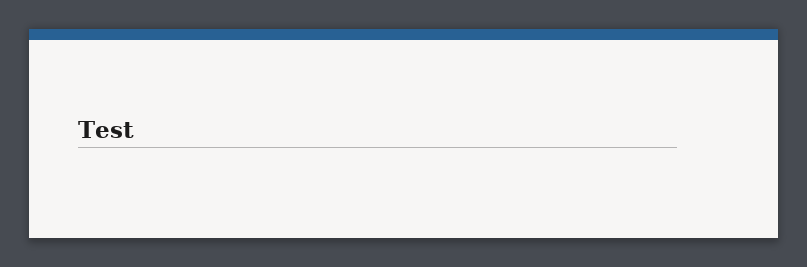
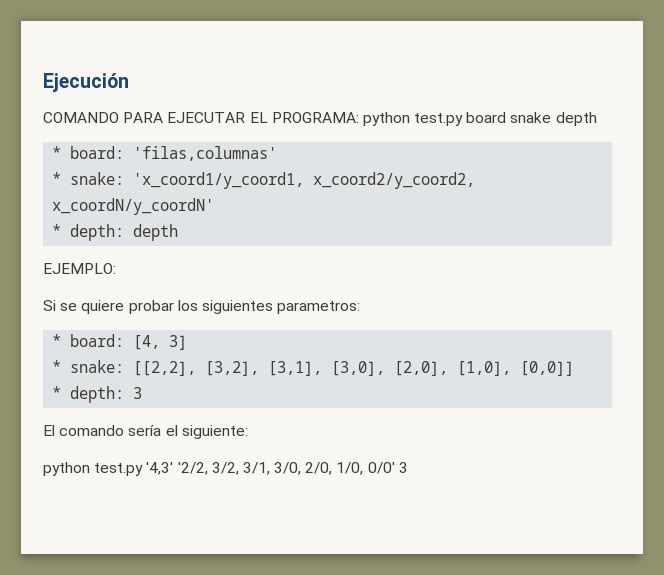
[78,121,134,138] Test -> [43,73,129,92] [43,112,597,126] [52,146,278,161] [52,172,476,189] [52,198,215,215] [52,224,179,241] [43,263,116,274] [43,300,361,314] [52,334,188,350] [52,360,575,376] [52,386,143,403] [43,425,248,439] [43,462,408,476] Ejecución // COMANDO PARA EJECUTAR EL PROGRAMA: python test.py board snake depth // * board: 'filas,columnas' // * snake: 'x_coord1/y_coord1, x_coord2/y_coord2, x_coordN/y_coordN' // * depth: depth // EJEMPLO: // Si se quiere probar los siguientes parametros: // * board: [4, 3] // * snake: [[2,2], [3,2], [3,1], [3,0], [2,0], [1,0], [0,0]] // * depth: 3 // El comando sería el siguiente: // python test.py '4,3' '2/2, 3/2, 3/1, 3/0, 2/0, 1/0, 0/0' 3

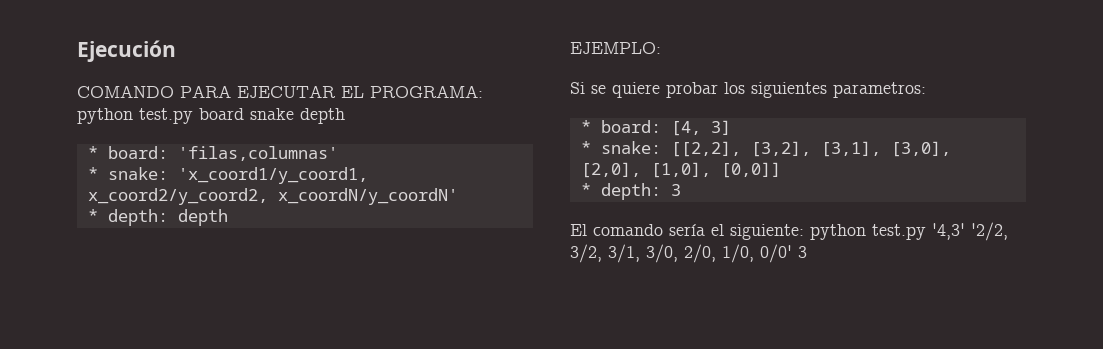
(248, 432) // -> (804, 232) none

